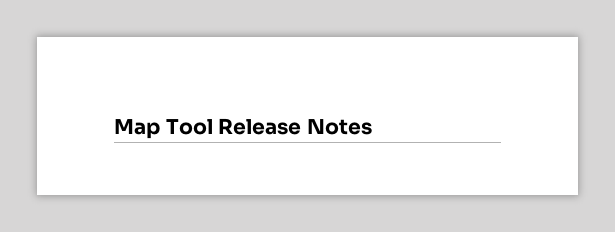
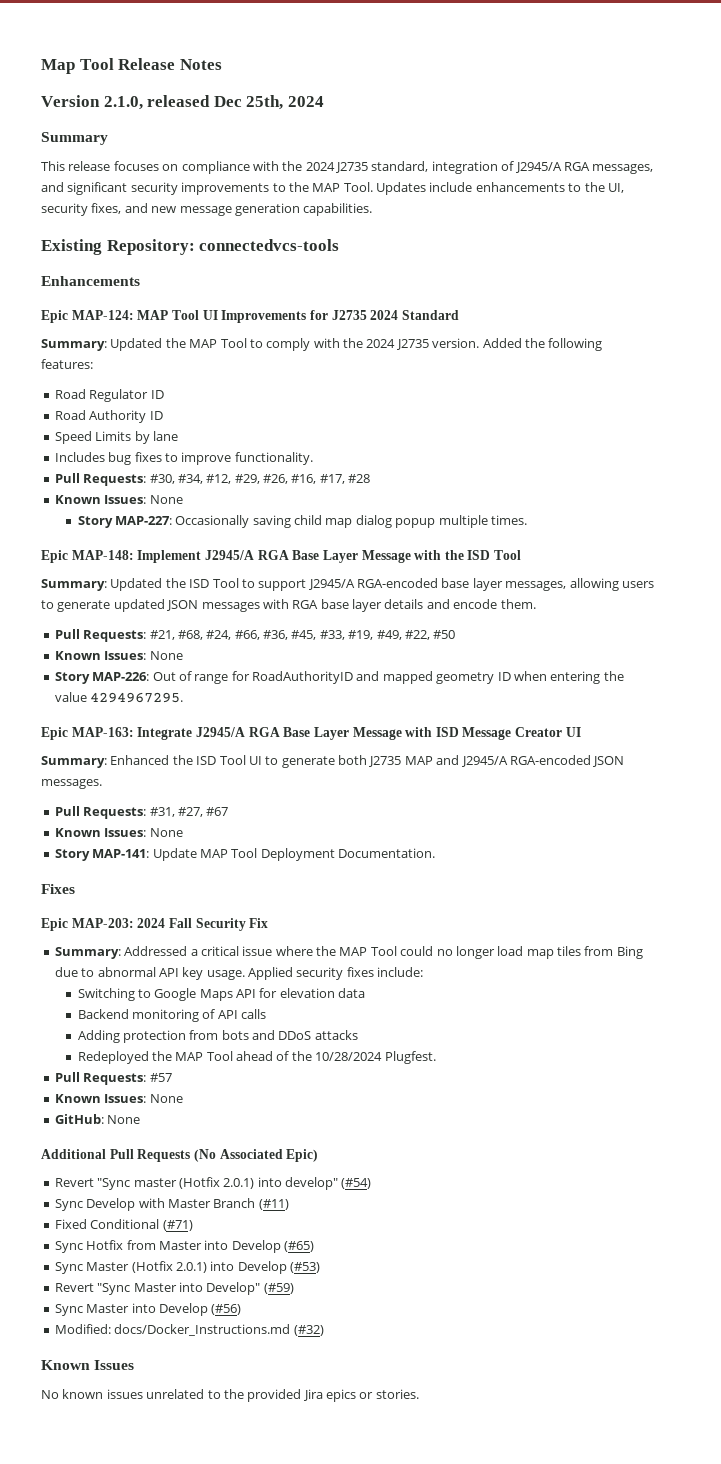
(372, 127) none -> [41,95,324,110] [41,132,108,145] [41,161,654,174] [41,182,624,195] [41,203,373,216] [41,239,340,255] [41,276,140,286] [41,310,459,323] [41,338,603,351] [41,359,93,369] [54,389,164,402] [54,410,163,423] [54,431,178,444] [54,452,313,465] [54,473,371,486] [54,495,183,504] [77,515,527,528] [41,550,522,563] [41,578,654,591] [41,599,536,612] [54,629,456,642] [54,651,183,660] [54,671,624,684] [54,692,184,703] [41,727,581,740] [41,755,625,768] [41,779,102,789] [54,806,229,819] [54,828,183,837] [54,848,435,861] [41,884,75,894] [41,918,269,931] [54,946,643,959] [54,967,424,980] [77,988,366,1001] [77,1009,267,1022] [77,1030,358,1043] [77,1051,436,1064] [54,1072,172,1085] [54,1094,183,1103] [54,1114,141,1124] [41,1149,319,1162] [54,1177,372,1190] [54,1198,289,1211] [54,1219,193,1231] [54,1240,314,1253] [54,1261,320,1274] [54,1282,294,1295] [54,1303,242,1316] [54,1324,324,1336] [41,1360,135,1370] [41,1389,419,1402] // Version 2.1.0, released Dec 25th, 2024 // Summary // This release focuses on compliance with the 2024 J2735 standard, integration of J2945/A RGA messages, and significant security improvements to the MAP Tool. Updates include enhancements to the UI, security fixes, and new message generation capabilities. // Existing Repository: connectedvcs-tools // Enhancements // Epic MAP-124: MAP Tool UI Improvements for J2735 2024 Standard // Summary: Updated the MAP Tool to comply with the 2024 J2735 version. Added the following features: // Road Regulator ID // Road Authority ID // Speed Limits by lane // Includes bug fixes to improve functionality. // Pull Requests: #30, #34, #12, #29, #26, #16, #17, #28 // Known Issues: None // Story MAP-227: Occasionally saving child map dialog popup multiple times. // Epic MAP-148: Implement J2945/A RGA Base Layer Message with the ISD Tool // Summary: Updated the ISD Tool to support J2945/A RGA-encoded base layer messages, allowing users to generate updated JSON messages with RGA base layer details and encode them. // Pull Requests: #21, #68, #24, #66, #36, #45, #33, #19, #49, #22, #50 // Known Issues: None // Story MAP-226: Out of range for RoadAuthorityID and mapped geometry ID when entering the value 4294967295. // Epic MAP-163: Integrate J2945/A RGA Base Layer Message with ISD Message Creator UI // Summary: Enhanced the ISD Tool UI to generate both J2735 MAP and J2945/A RGA-encoded JSON messages. // Pull Requests: #31, #27, #67 // Known Issues: None // Story MAP-141: Update MAP Tool Deployment Documentation. // Fixes // Epic MAP-203: 2024 Fall Security Fix // Summary: Addressed a critical issue where the MAP Tool could no longer load map tiles from Bing due to abnormal API key usage. Applied security fixes include: // Switching to Google Maps API for elevation data // Backend monitoring of API calls // Adding protection from bots and DDoS attacks // Redeployed the MAP Tool ahead of the 10/28/2024 Plugfest. // Pull Requests: #57 // Known Issues: None // GitHub: None // Additional Pull Requests (No Associated Epic) // Revert "Sync master (Hotfix 2.0.1) into develop" (#54) // Sync Develop with Master Branch (#11) // Fixed Conditional (#71) // Sync Hotfix from Master into Develop (#65) // Sync Master (Hotfix 2.0.1) into Develop (#53) // Revert "Sync Master into Develop" (#59) // Sync Master into Develop (#56) // Modified: docs/Docker_Instructions.md (#32) // Known Issues // No known issues unrelated to the provided Jira epics or stories.

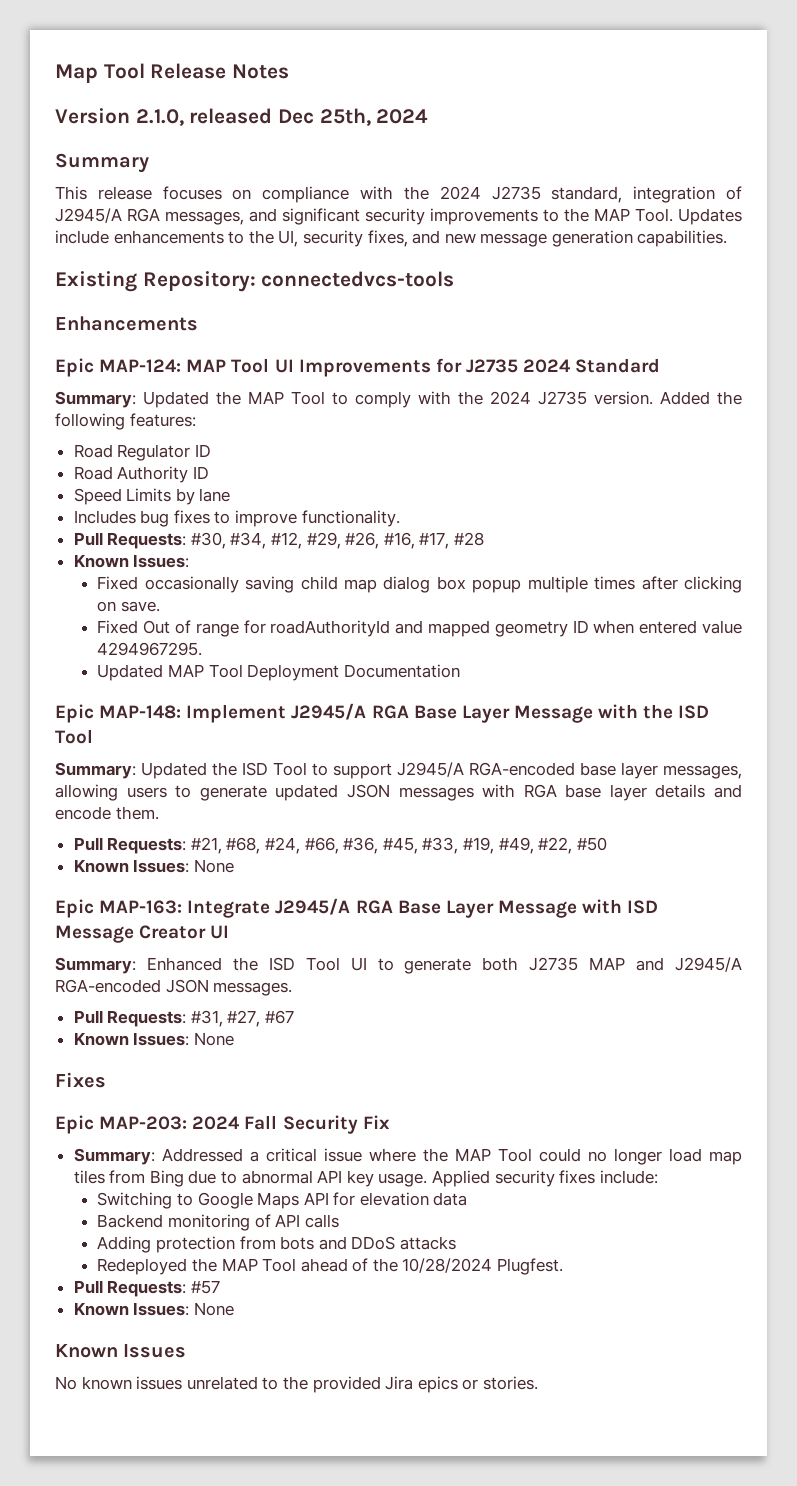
[149,495,183,504] [77,515,250,528] None // Story MAP-227: Occasionally -> [97,576,239,593] // Fixed occasionally
(392, 521) none -> [436,576,466,590] box
[490,515,527,525] times. -> [594,576,742,593] [97,601,160,612] [97,620,742,637] [97,642,203,656] [97,664,460,681] times after clicking on save. // Fixed Out of range for roadAuthorityId and mapped geometry ID when entered value 4294967295. // Updated MAP Tool Deployment Documentation
[54,671,624,684] [54,692,184,703] // Story MAP-226: Out of range for RoadAuthorityID and mapped geometry ID when entering the value 4294967295. -> (234, 866) none
[54,848,435,861] // Story MAP-141: Update MAP Tool Deployment Documentation. -> (234, 1039) none
[54,1114,141,1124] [41,1149,319,1162] [54,1177,372,1190] [54,1198,289,1211] [54,1219,193,1231] [54,1240,314,1253] [54,1261,320,1274] [54,1282,294,1295] [54,1303,242,1316] [54,1324,324,1336] // GitHub: None // Additional Pull Requests (No Associated Epic) // Revert "Sync master (Hotfix 2.0.1) into develop" (#54) // Sync Develop with Master Branch (#11) // Fixed Conditional (#71) // Sync Hotfix from Master into Develop (#65) // Sync Master (Hotfix 2.0.1) into Develop (#53) // Revert "Sync Master into Develop" (#59) // Sync Master into Develop (#56) // Modified: docs/Docker_Instructions.md (#32) -> (234, 1309) none

